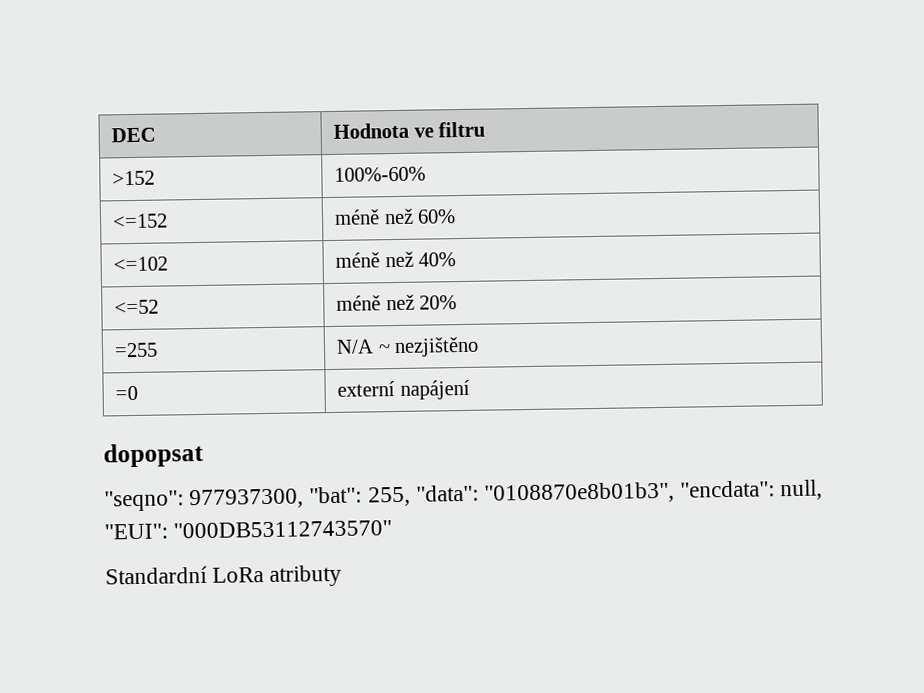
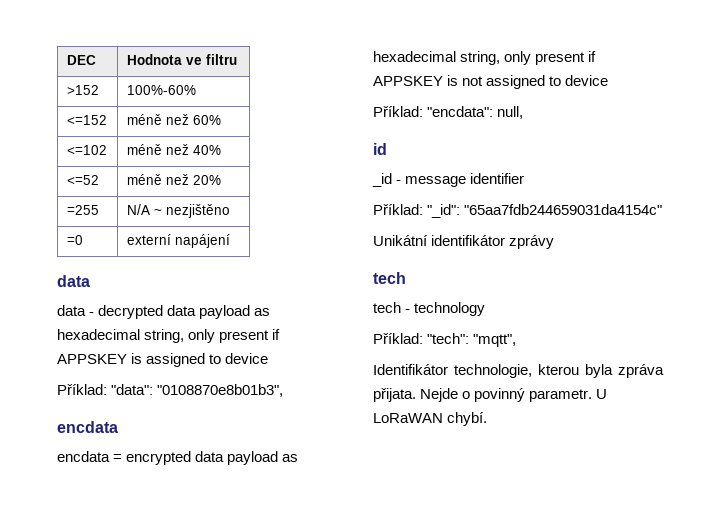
[103,442,204,468] [104,479,824,512] [104,520,393,540] [105,564,343,587] dopopsat // "seqno": 977937300, "bat": 255, "data": "0108870e8b01b3", "encdata": null, "EUI": "000DB53112743570" // Standardní LoRa atributy -> [57,275,90,287] [57,305,271,319] [57,329,281,343] [57,353,269,367] [57,384,284,397] [57,421,118,433] [57,451,299,465] [373,51,597,65] [373,75,609,89] [373,106,524,119] [373,143,387,155] [372,173,525,187] [373,204,663,218] [373,235,555,249] [373,272,406,284] [373,302,486,316] [373,333,517,347] [373,364,664,378] [373,388,608,402] [373,412,488,426] data // data - decrypted data payload as hexadecimal string, only present if APPSKEY is assigned to device // Příklad: "data": "0108870e8b01b3", // encdata // encdata = encrypted data payload as hexadecimal string, only present if APPSKEY is not assigned to device // Příklad: "encdata": null, // id // _id - message identifier // Příklad: "_id": "65aa7fdb244659031da4154c" // Unikátní identifikátor zprávy // tech // tech - technology // Příklad: "tech": "mqtt", // Identifikátor technologie, kterou byla zpráva přijata. Nejde o povinný parametr. U LoRaWAN chybí.

